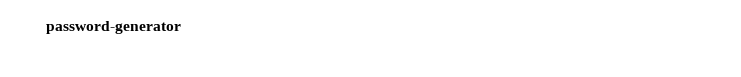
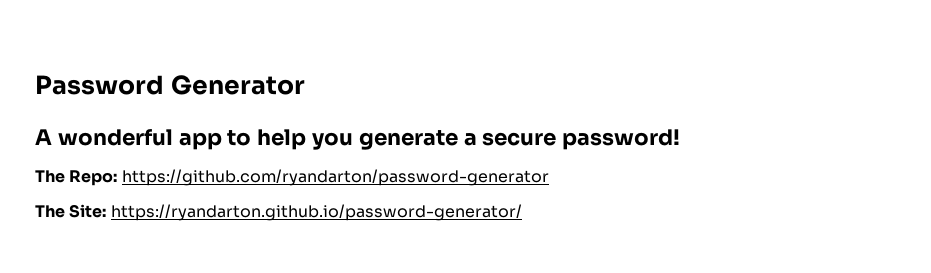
[46,21,181,34] password-generator -> [35,75,305,95] [35,129,681,150] [35,169,549,186] [35,204,522,221] Password Generator // A wonderful app to help you generate a secure password! // The Repo: https://github.com/ryandarton/password-generator // The Site: https://ryandarton.github.io/password-generator/

